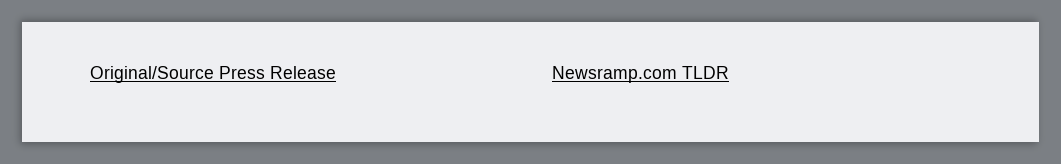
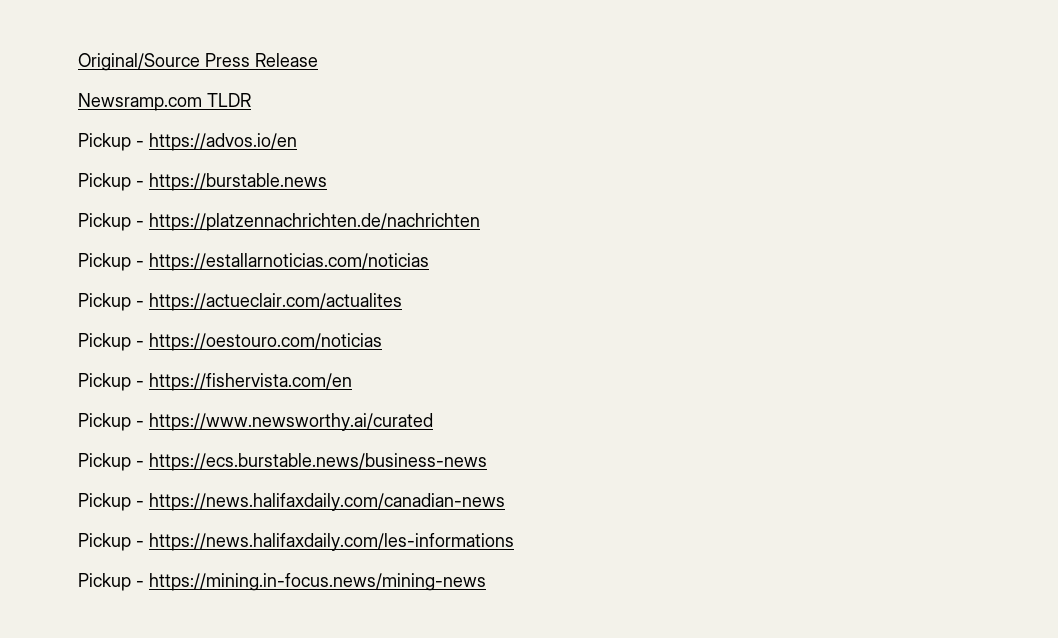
(729, 72) none -> [78,133,297,151] [78,173,327,191] [78,213,480,231] [78,253,429,271] [78,293,402,311] [78,333,382,351] [78,373,352,391] [78,413,433,431] [78,453,487,471] [78,493,505,511] [78,533,514,551] [78,573,486,591] // Pickup - https://advos.io/en // Pickup - https://burstable.news // Pickup - https://platzennachrichten.de/nachrichten // Pickup - https://estallarnoticias.com/noticias // Pickup - https://actueclair.com/actualites // Pickup - https://oestouro.com/noticias // Pickup - https://fishervista.com/en // Pickup - https://www.newsworthy.ai/curated // Pickup - https://ecs.burstable.news/business-news // Pickup - https://news.halifaxdaily.com/canadian-news // Pickup - https://news.halifaxdaily.com/les-informations // Pickup - https://mining.in-focus.news/mining-news

